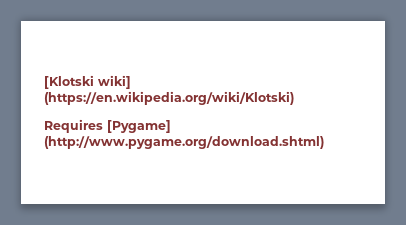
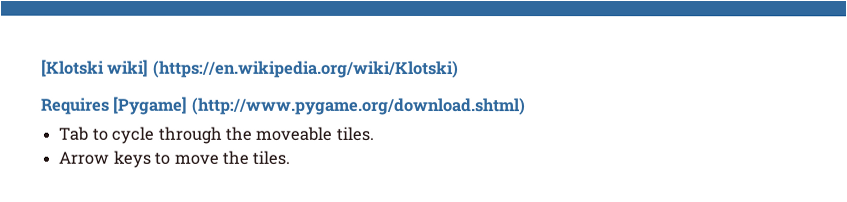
(324, 142) none -> [58,126,374,144] [58,150,291,168] // Tab to cycle through the moveable tiles. // Arrow keys to move the tiles.

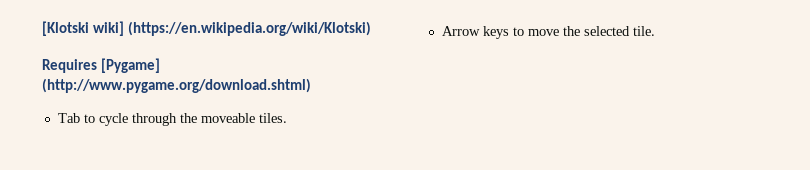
[252,150,291,165] tiles. -> [583,26,655,36] selected tile.

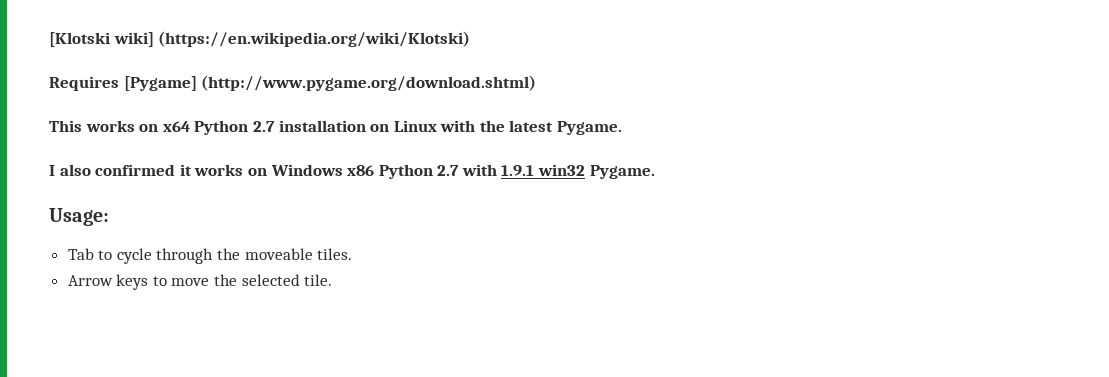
(311, 85) none -> [49,120,623,135] [49,164,655,179] [49,208,109,226] // This works on x64 Python 2.7 installation on Linux with the latest Pygame. // I also confirmed it works on Windows x86 Python 2.7 with 1.9.1 win32 Pygame. // Usage:

